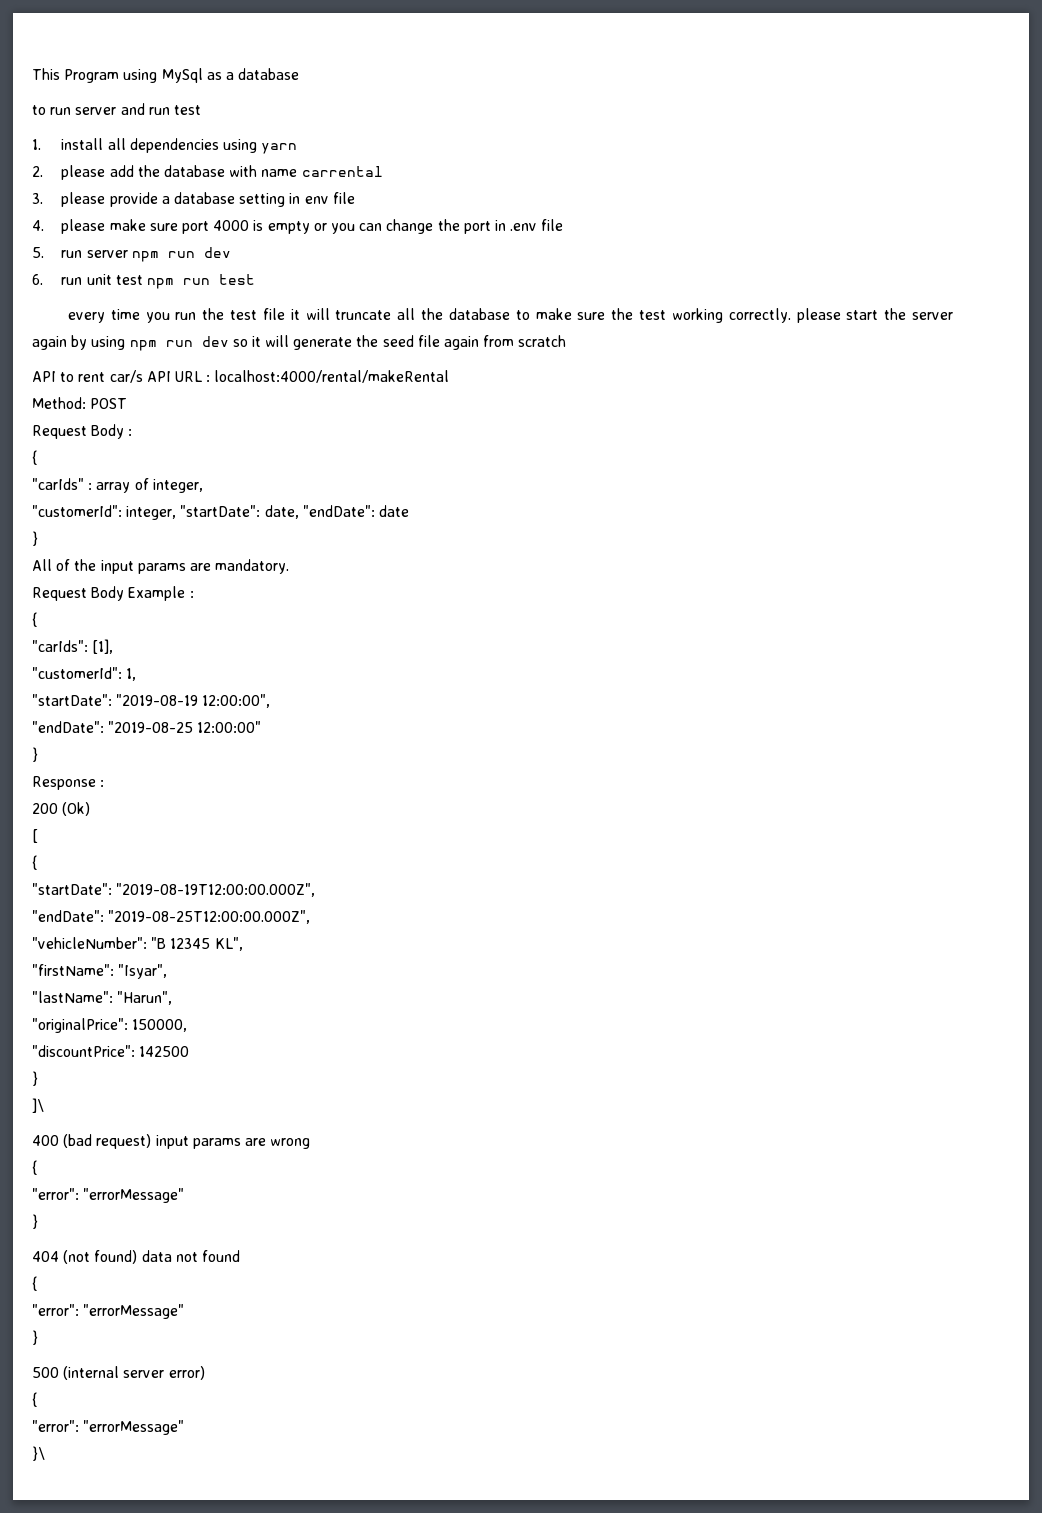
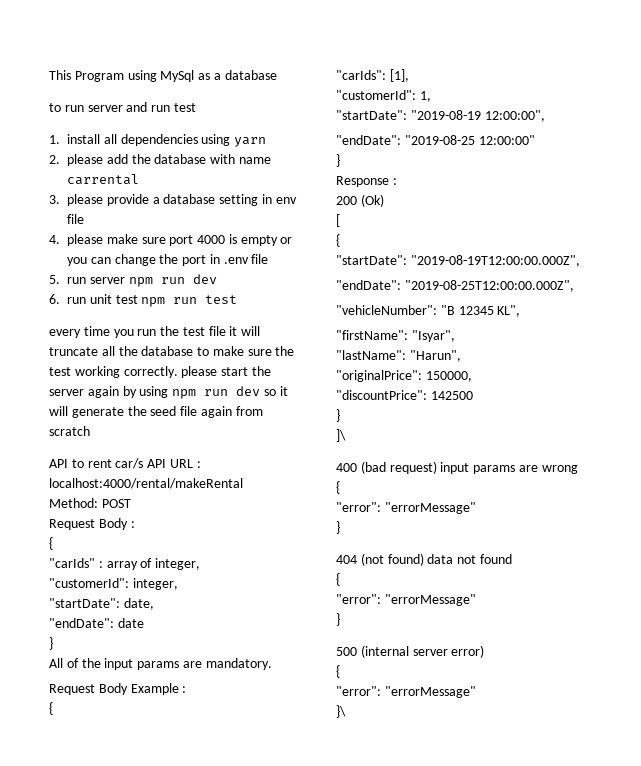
(177, 513) none -> (178, 584) //
(299, 512) none -> (154, 604) //

